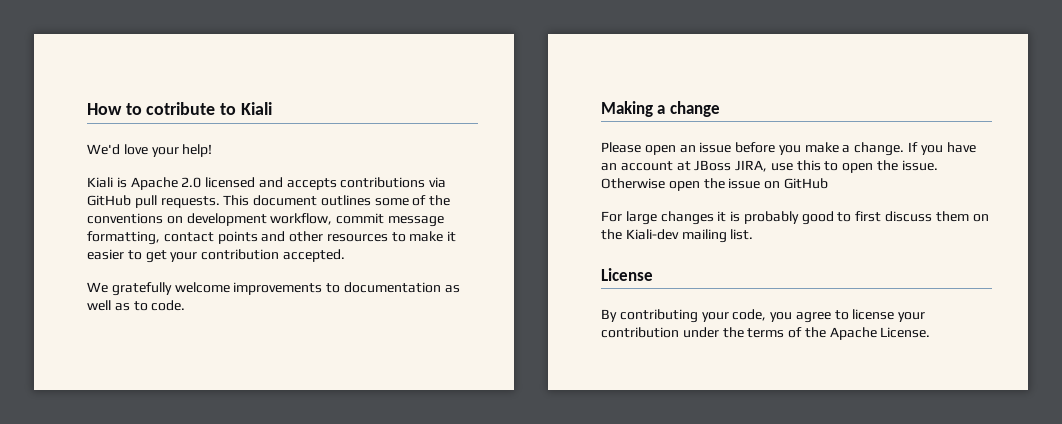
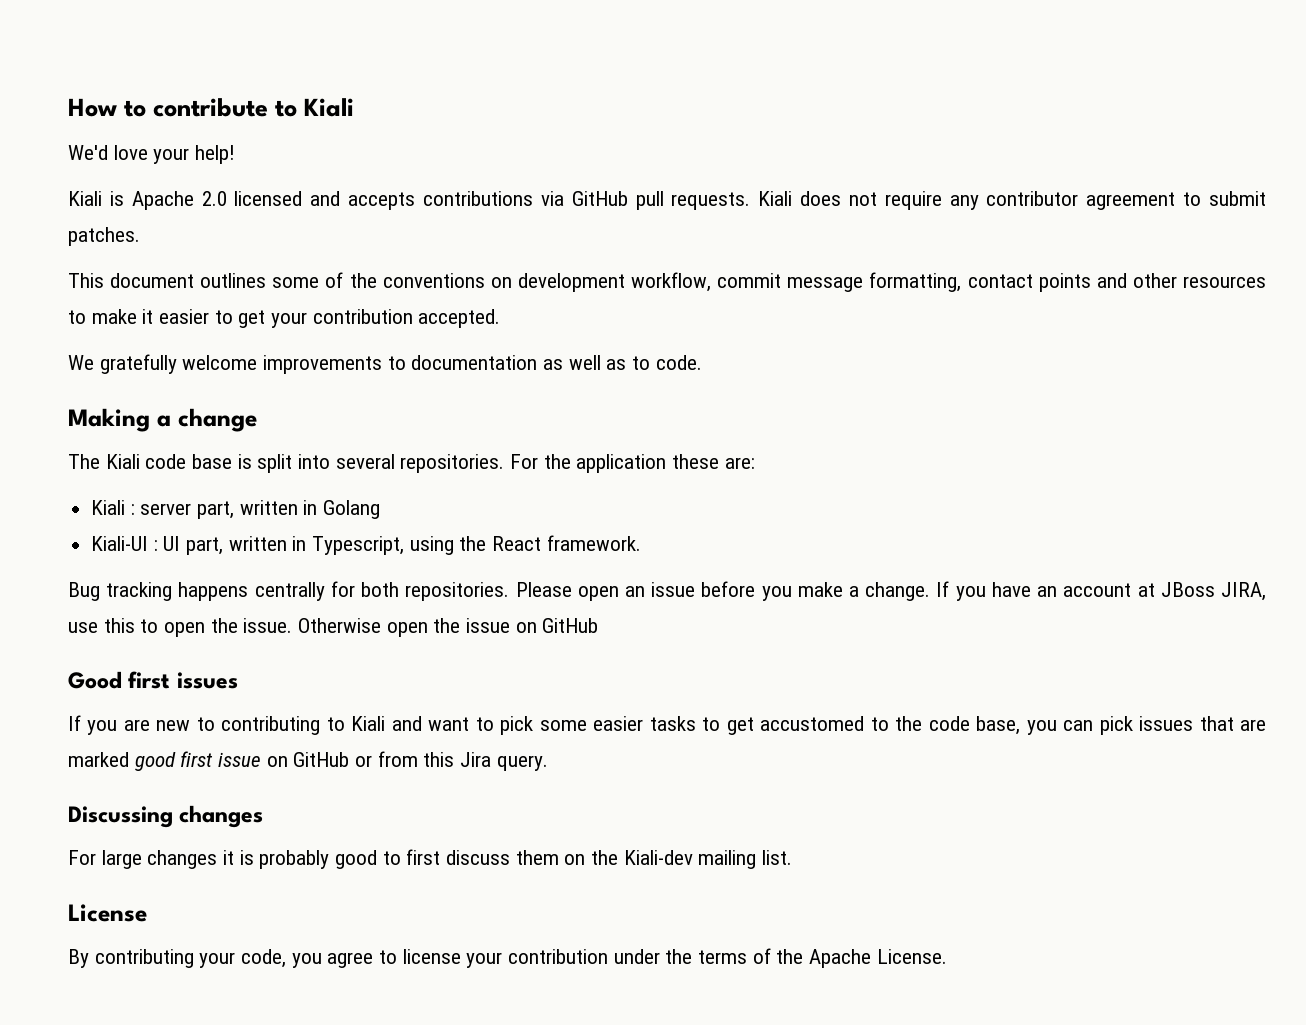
[146,102,216,115] cotribute -> [153,98,269,117] contribute
(220, 202) none -> [758,191,1266,210] [68,227,140,246] Kiali does not require any contributor agreement to submit patches. //
(720, 109) none -> [68,454,755,473] [91,500,381,519] [91,535,641,555] [68,581,510,601] The Kiali code base is split into several repositories. For the application these are: // Kiali : server part, written in Golang // Kiali-UI : UI part, written in Typescript, using the React framework. // Bug tracking happens centrally for both repositories.
(828, 183) none -> [68,671,238,689] [68,715,1267,735] [68,751,548,771] [68,805,264,828] // Good first issues // If you are new to contributing to Kiali and want to pick some easier tasks to get accustomed to the code base, you can pick issues that are marked good first issue on GitHub or from this Jira query. // Discussing changes

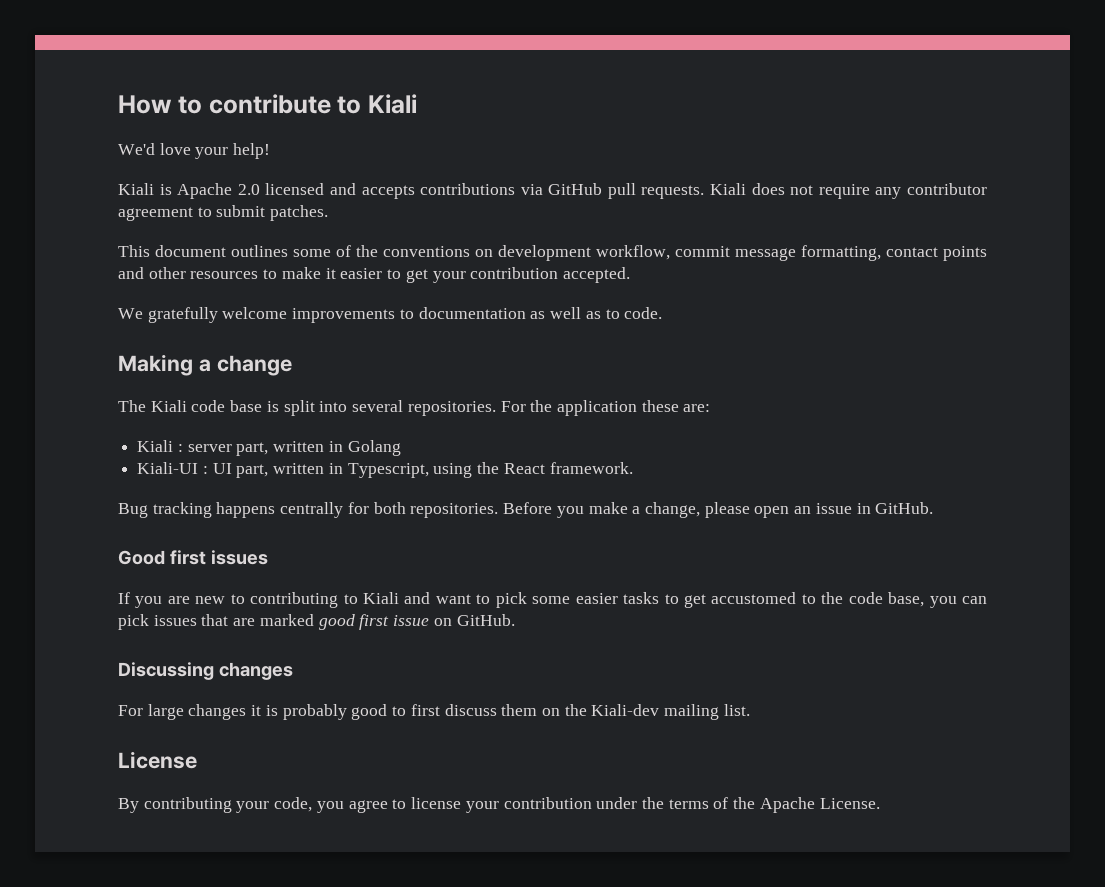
[515,581,1267,601] [68,618,599,637] Please open an issue before you make a change. If you have an account at JBoss JIRA, use this to open the issue. Otherwise open the issue on GitHub -> [503,502,934,518] Before you make a change, please open an issue in GitHub.
[293,751,548,771] GitHub or from this Jira query. -> [456,614,515,626] GitHub.

